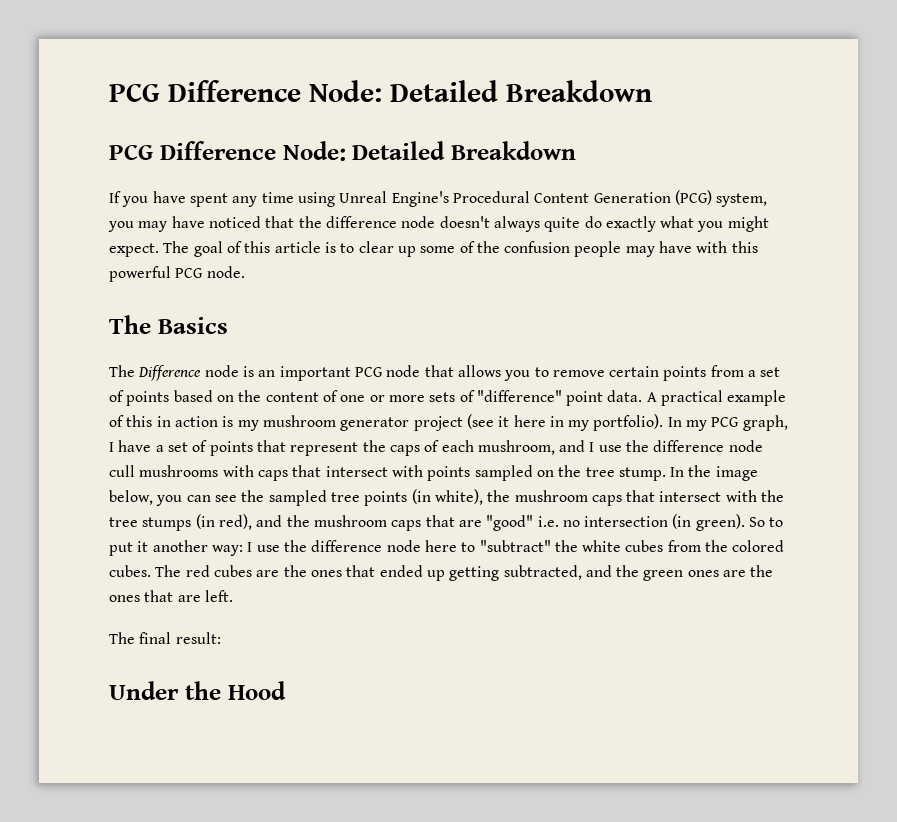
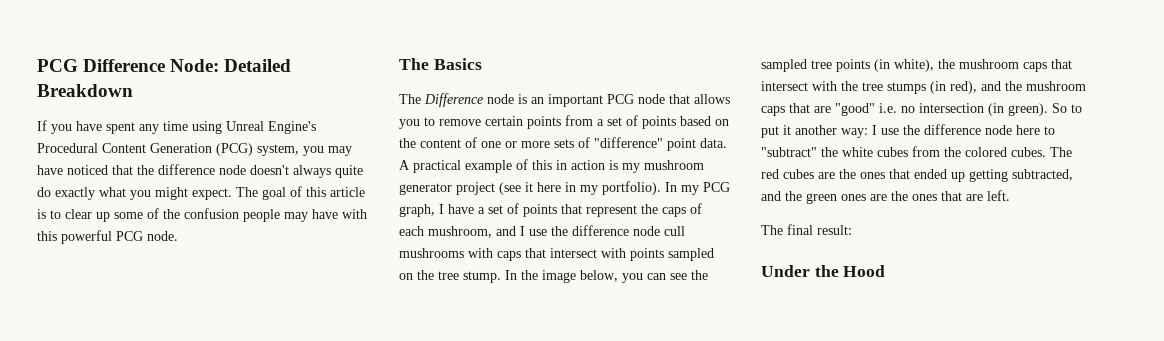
[109,80,652,102] [109,141,576,161] PCG Difference Node: Detailed Breakdown // PCG Difference Node: Detailed Breakdown -> [37,59,292,72] [37,84,133,97] PCG Difference Node: Detailed Breakdown

